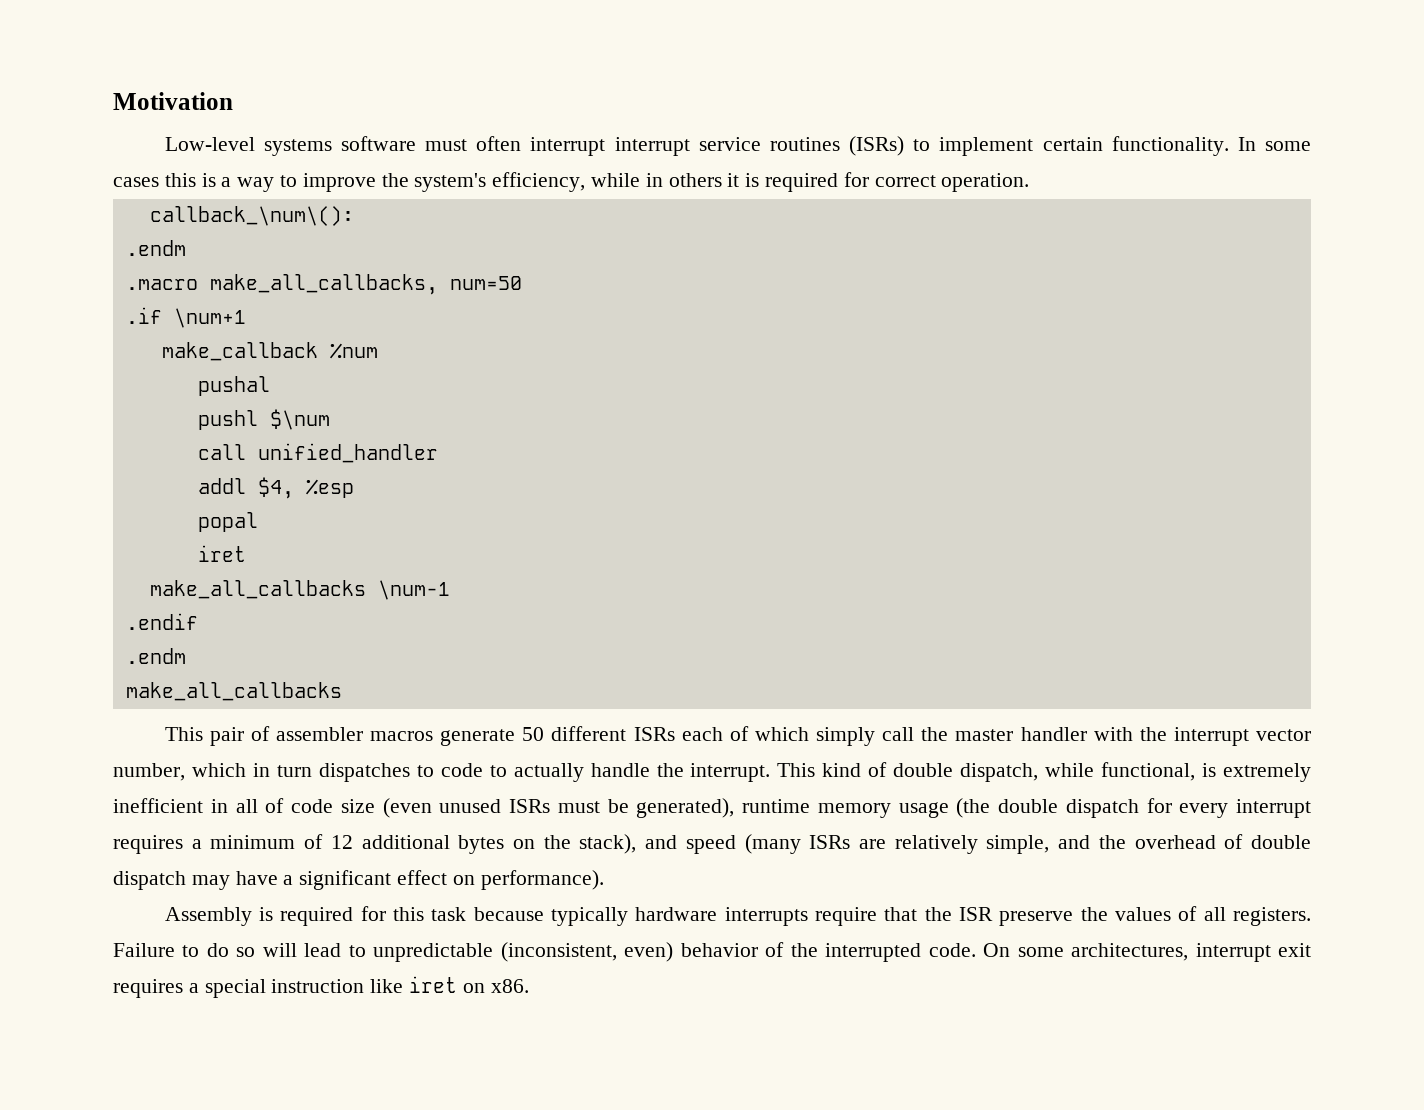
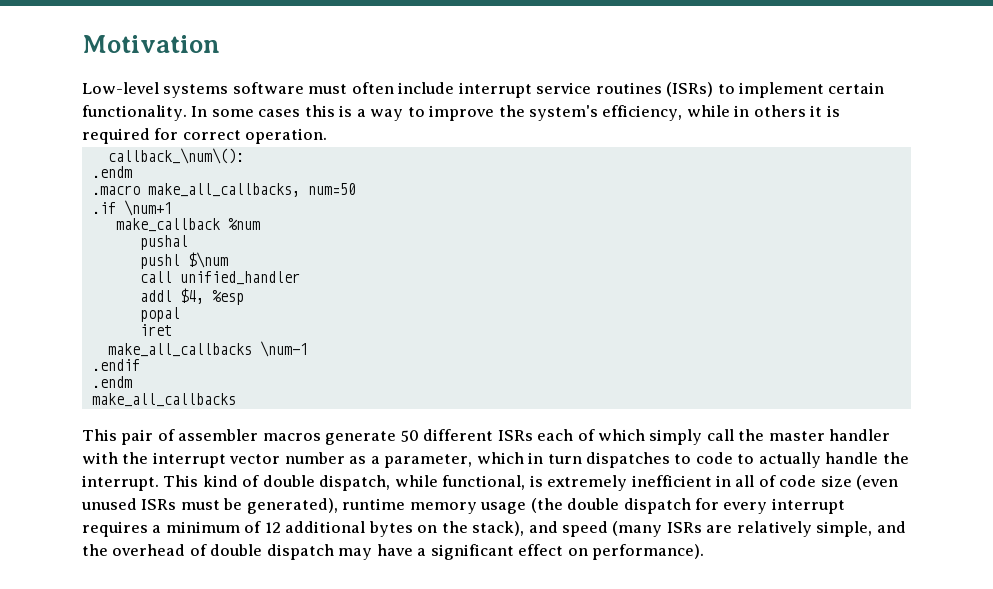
[530,137,606,156] interrupt -> [398,82,455,94] include
[113,763,185,781] number, -> [284,452,473,468] number as a parameter,
[164,906,1312,926] [113,942,1311,962] [113,976,529,998] // Assembly is required for this task because typically hardware interrupts require that the ISR preserve the values of all registers. Failure to do so will lead to unpredictable (inconsistent, even) behavior of the interrupted code. On some architectures, interrupt exit requires a special instruction like iret on x86. -> (705, 552) none

